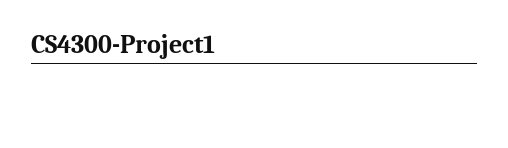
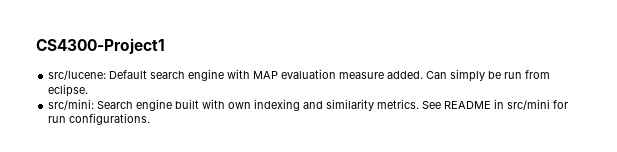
(215, 46) none -> [48,69,551,82] [48,84,89,97] [48,99,569,111] [48,113,151,125] // src/lucene: Default search engine with MAP evaluation measure added. Can simply be run from eclipse. // src/mini: Search engine built with own indexing and similarity metrics. See README in src/mini for run configurations.

